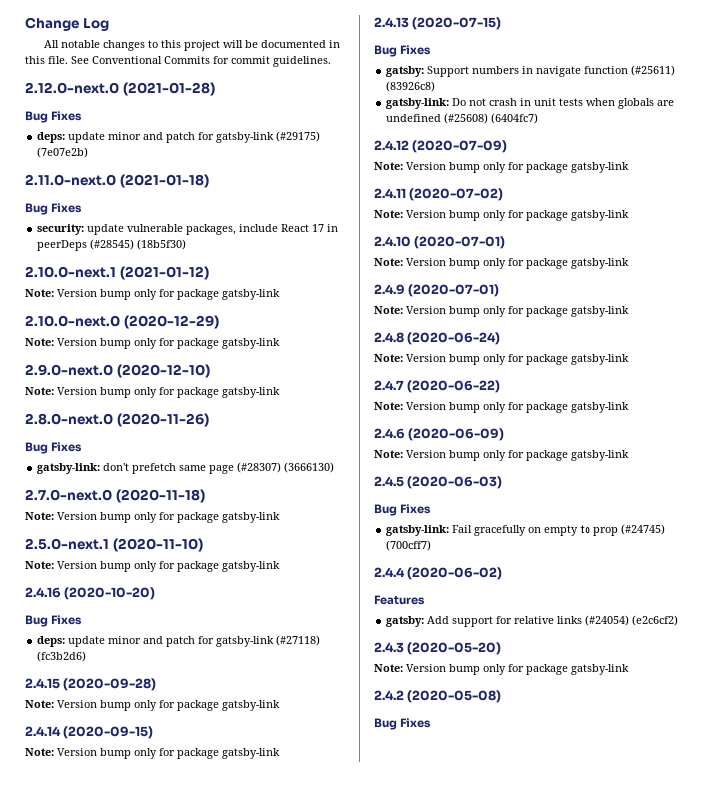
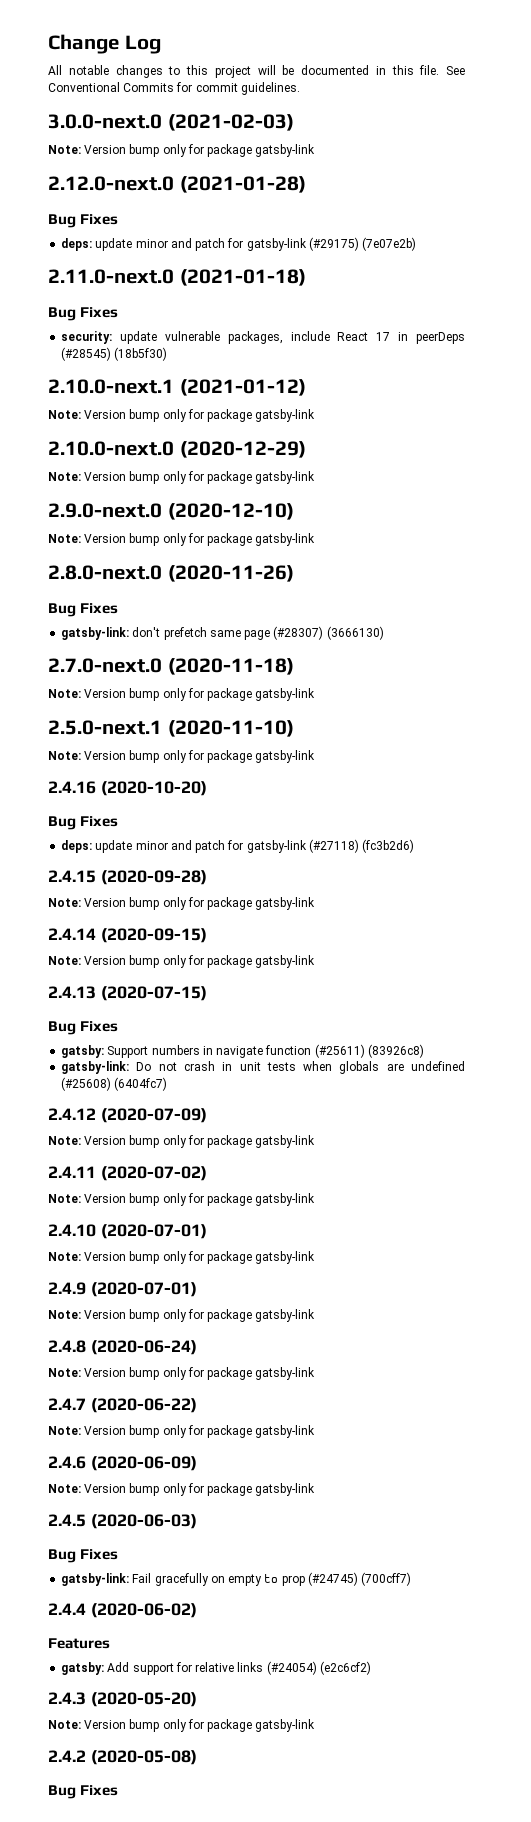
(331, 61) none -> [48,114,294,131] [48,144,316,157] // 3.0.0-next.0 (2021-02-03) // Note: Version bump only for package gatsby-link

